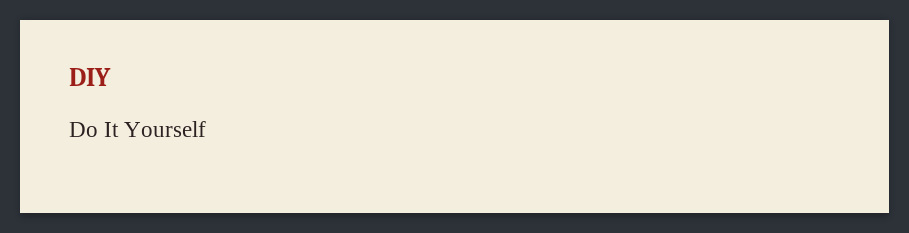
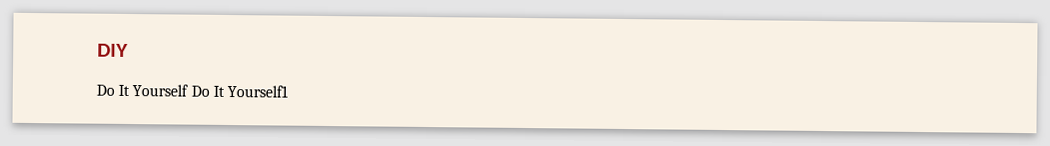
(207, 129) none -> [190,84,288,98] Do It Yourself1

